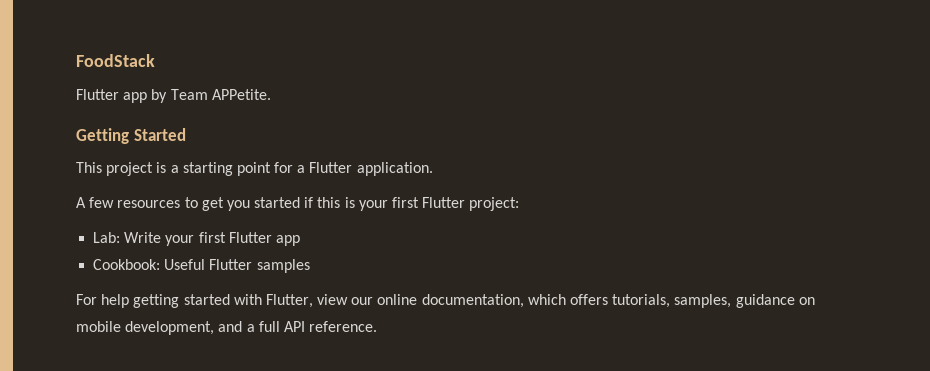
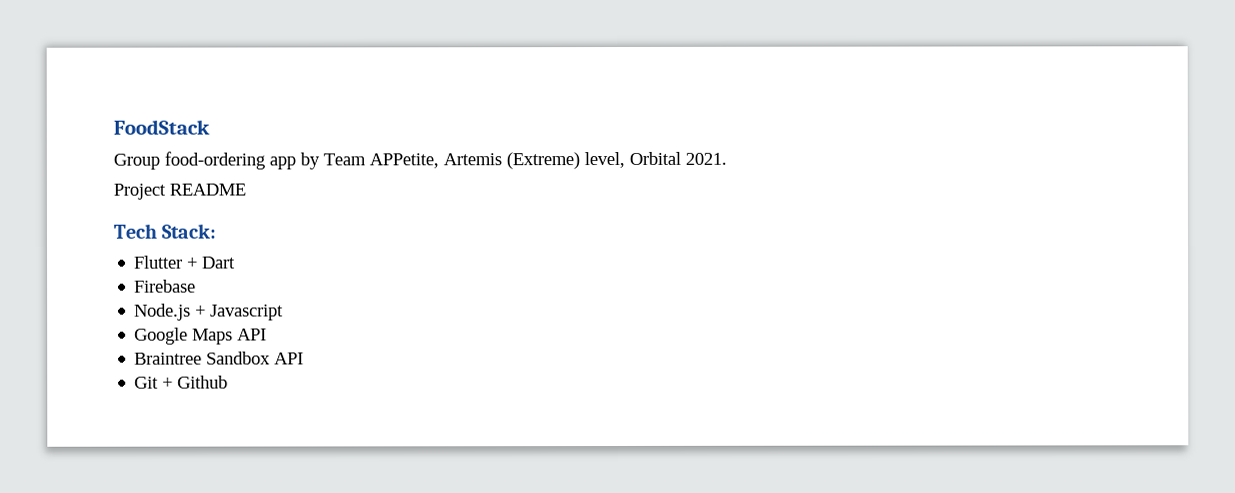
[76,89,119,100] Flutter -> [113,151,265,170] Group food-ordering
[211,89,271,100] [76,128,186,144] [76,162,433,176] [76,197,520,211] [93,232,300,246] [93,259,310,273] [76,294,815,308] [76,321,378,335] APPetite. // Getting Started // This project is a starting point for a Flutter application. // A few resources to get you started if this is your first Flutter project: // Lab: Write your first Flutter app // Cookbook: Useful Flutter samples // For help getting started with Flutter, view our online documentation, which offers tutorials, samples, guidance on mobile development, and a full API reference. -> [369,151,727,170] [113,183,246,200] [113,223,217,239] [134,255,237,269] [134,279,197,293] [134,303,285,321] [134,327,268,345] [134,351,305,365] [134,375,229,389] APPetite, Artemis (Extreme) level, Orbital 2021. // Project README // Tech Stack: // Flutter + Dart // Firebase // Node.js + Javascript // Google Maps API // Braintree Sandbox API // Git + Github

